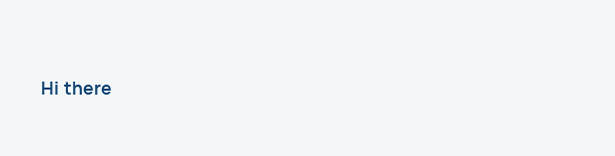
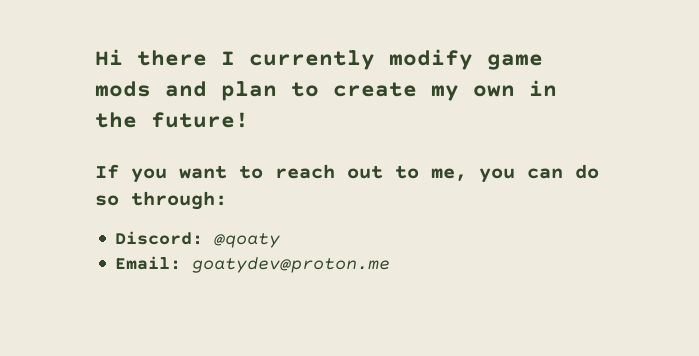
(112, 88) none -> [221,49,543,70] [95,80,557,101] [95,112,249,128] [95,164,599,183] [95,191,227,210] [115,231,281,248] [115,256,391,273] I currently modify game mods and plan to create my own in the future! // If you want to reach out to me, you can do so through: // Discord: @qoaty // Email: goatydev@proton.me

